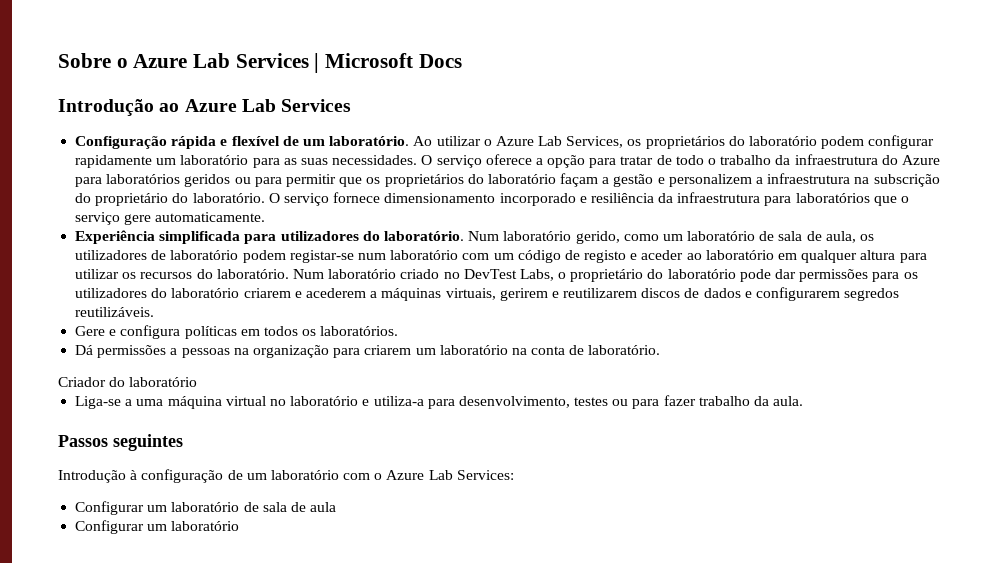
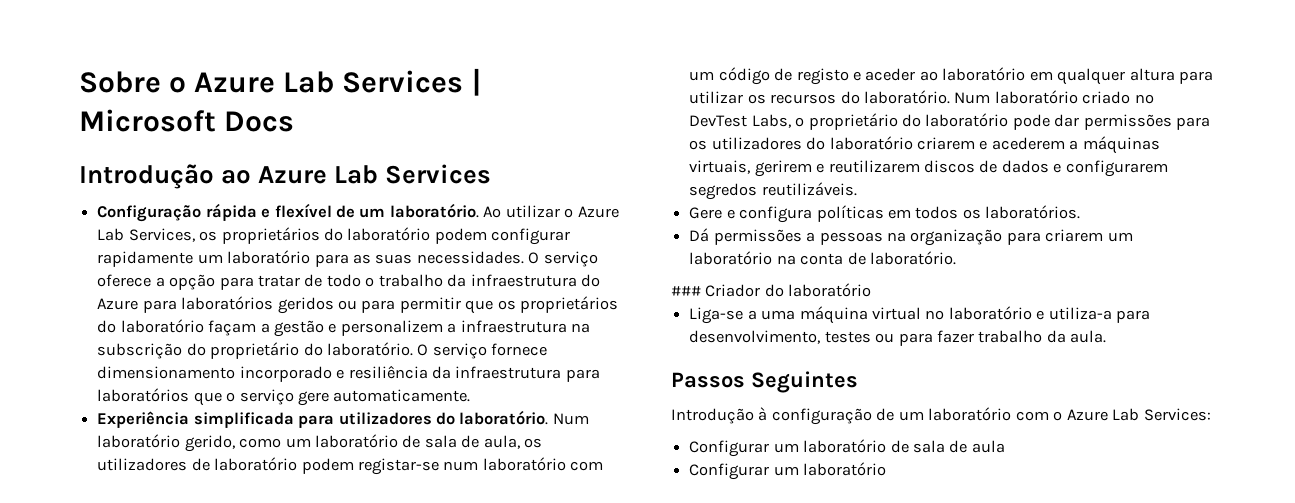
(661, 350) none -> [671,286,701,296] ###
[113,434,183,451] seguintes -> [751,371,858,393] Seguintes

